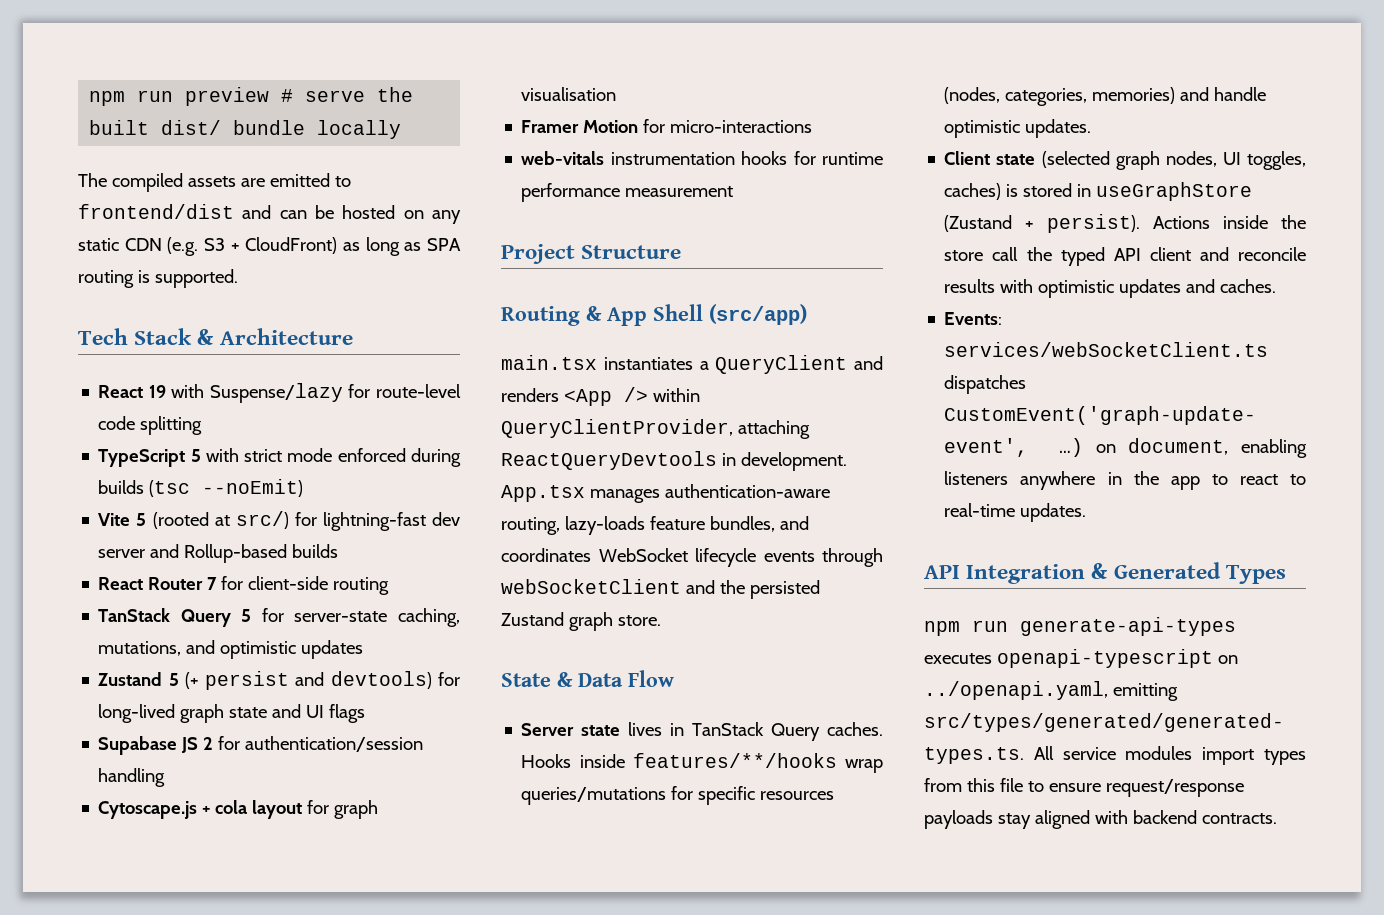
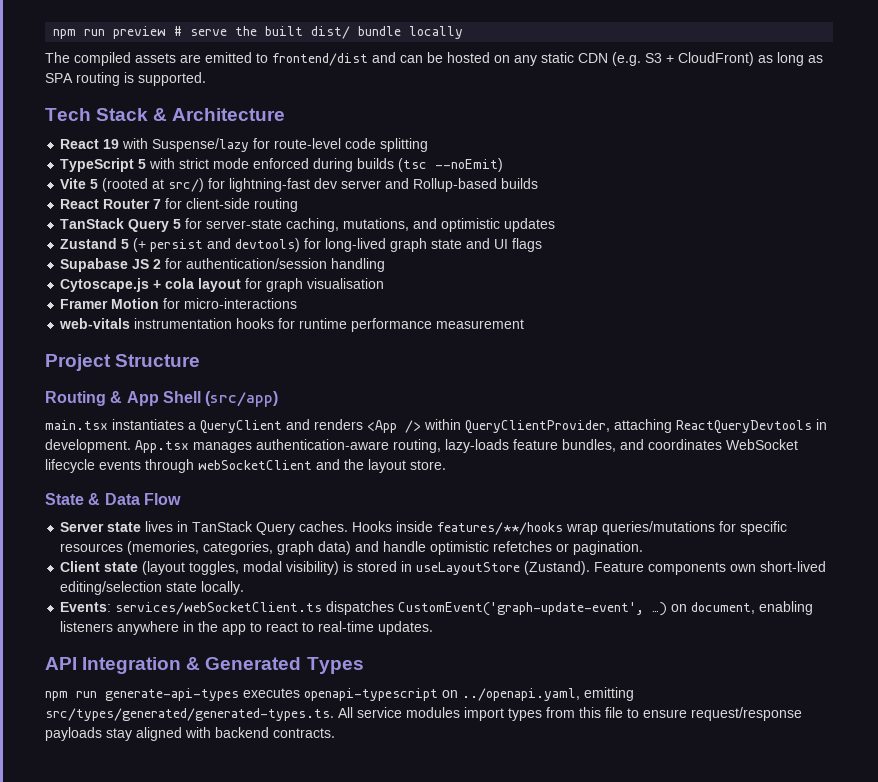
[749,580,820,599] [501,612,613,631] persisted Zustand graph -> [368,459,406,473] layout
[944,87,1267,106] [944,119,1092,138] [944,151,1306,170] [944,182,1253,201] [944,214,1306,233] [944,247,1306,266] [944,279,1277,298] (nodes, categories, memories) and handle optimistic updates. // Client state (selected graph nodes, UI toggles, caches) is stored in useGraphStore (Zustand + persist). Actions inside the store call the typed API client and reconcile results with optimistic updates and caches. -> [127,541,644,555] [60,561,827,575] [60,581,245,595] (memories, categories, graph data) and handle optimistic refetches or pagination. // Client state (layout toggles, modal visibility) is stored in useLayoutStore (Zustand). Feature components own short-lived editing/selection state locally.

